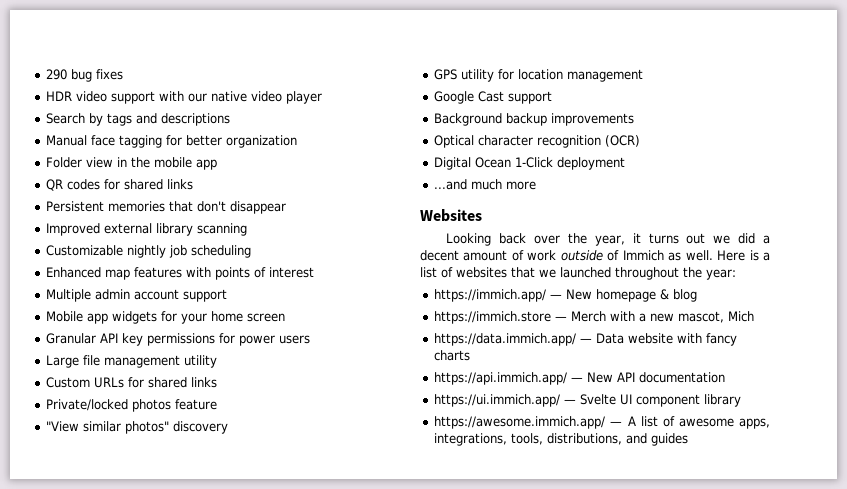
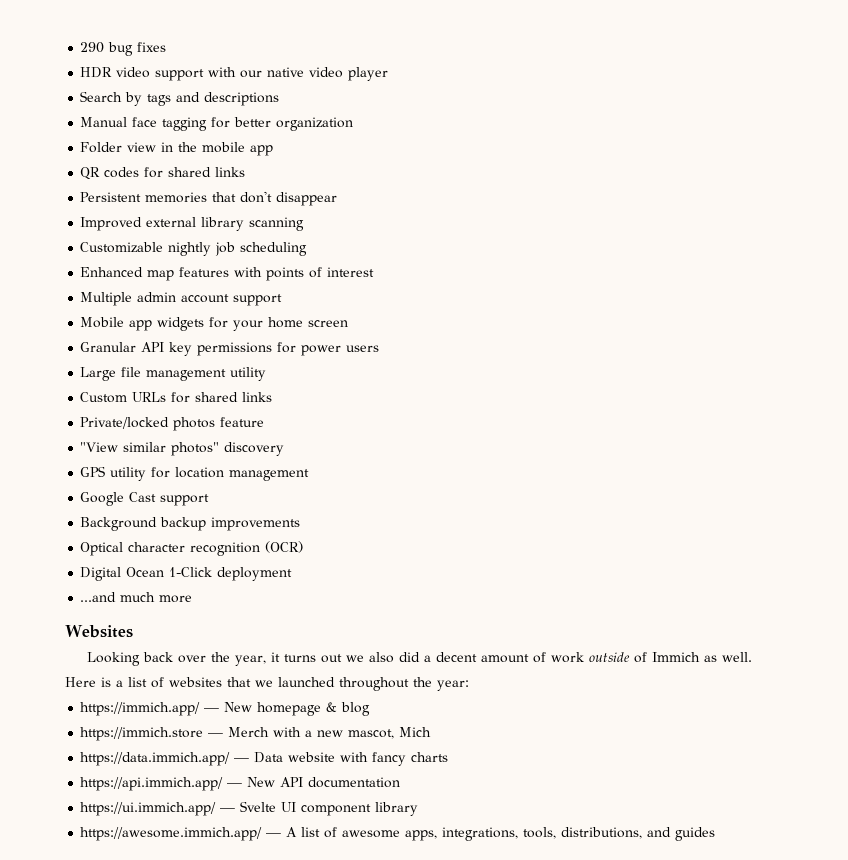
(731, 239) none -> [368,652,394,663] also
(713, 255) none -> (752, 657) //

